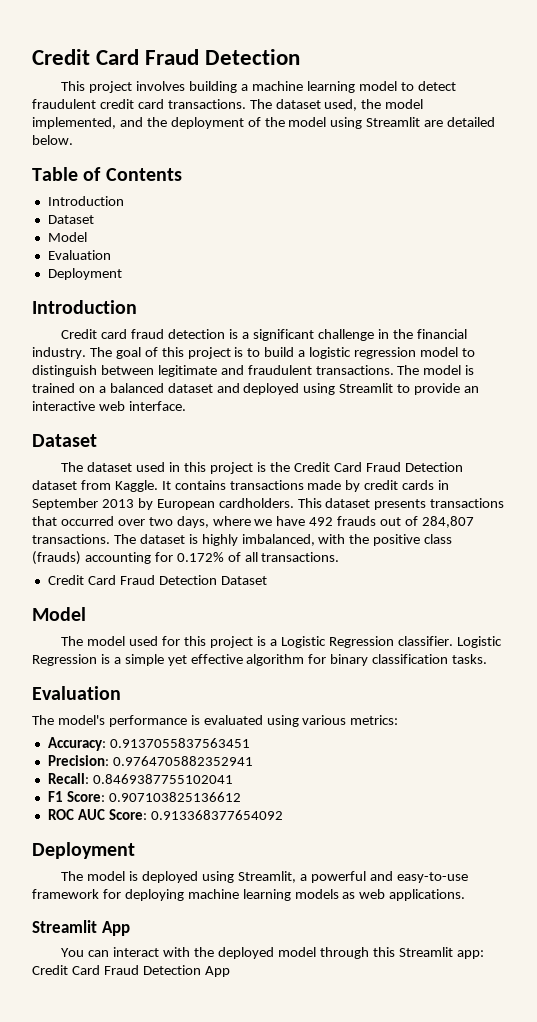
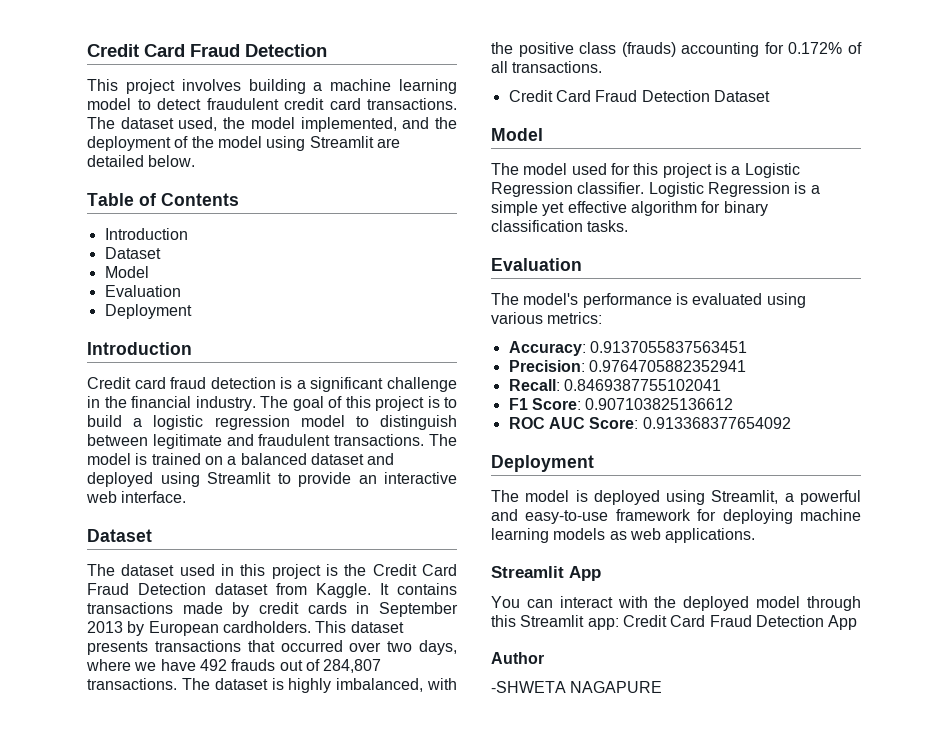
(230, 971) none -> [491,652,544,664] [491,681,663,693] // Author // -SHWETA NAGAPURE

